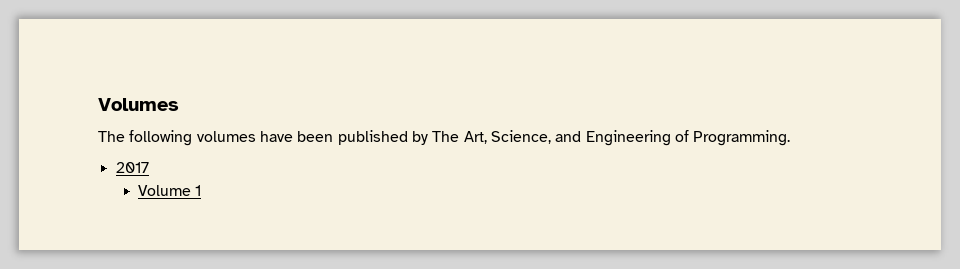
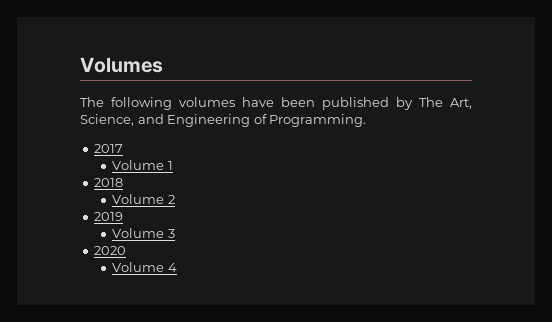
(202, 190) none -> [94,178,124,187] [112,194,175,204] [94,212,124,221] [112,228,175,238] [94,246,127,255] [112,262,177,272] // 2018 // Volume 2 // 2019 // Volume 3 // 2020 // Volume 4

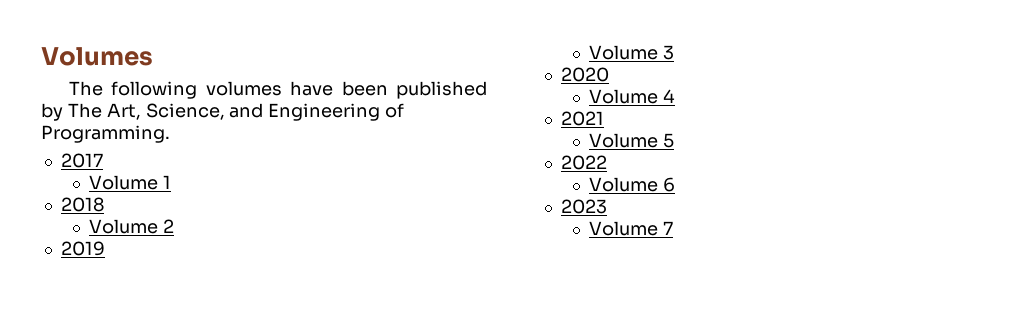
(177, 267) none -> [560,111,604,126] [589,133,674,148] [560,155,607,170] [589,177,675,192] [560,199,607,214] [589,221,673,236] // 2021 // Volume 5 // 2022 // Volume 6 // 2023 // Volume 7

